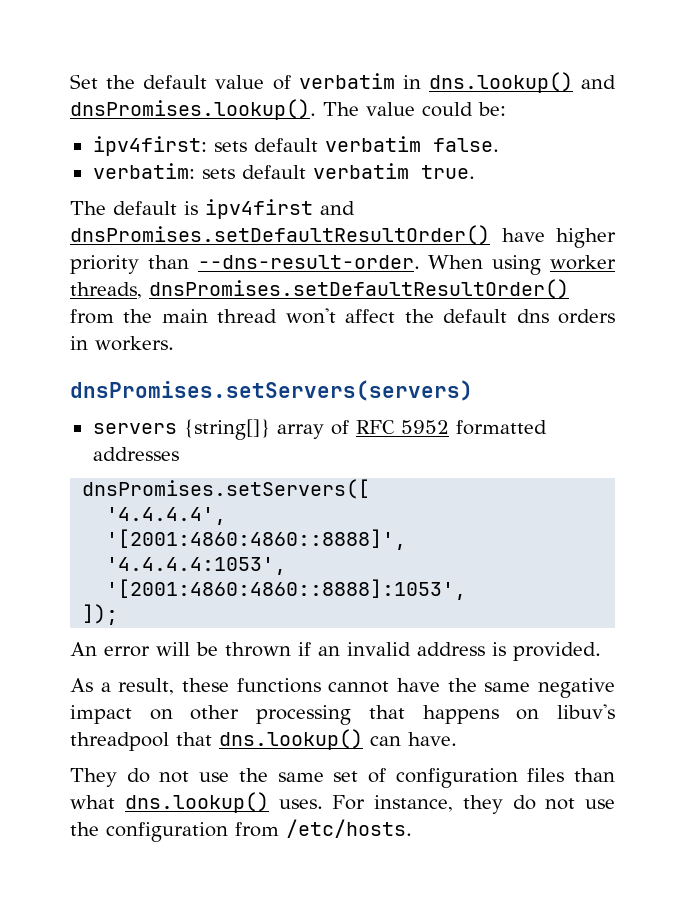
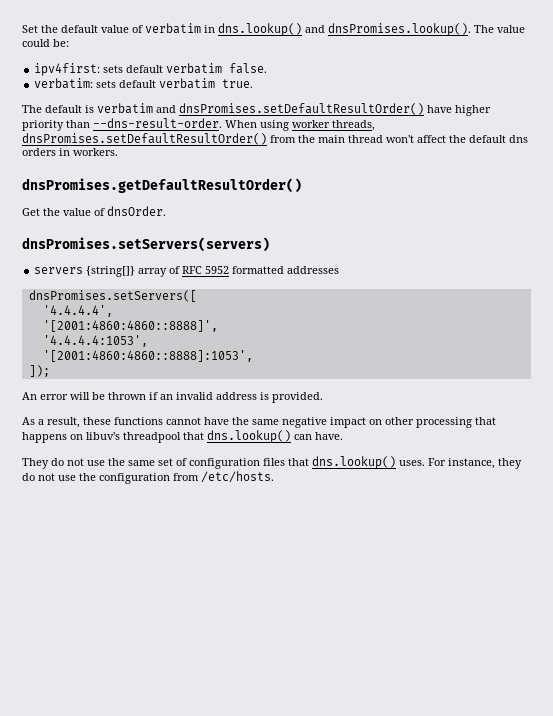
[205,199,313,219] ipv4first -> [97,103,153,114] verbatim
(174, 343) none -> [22,178,302,193] [22,206,166,216] // dnsPromises.getDefaultResultOrder() // Get the value of dnsOrder.
[574,768,615,782] [70,795,115,809] than what -> [288,458,309,466] that

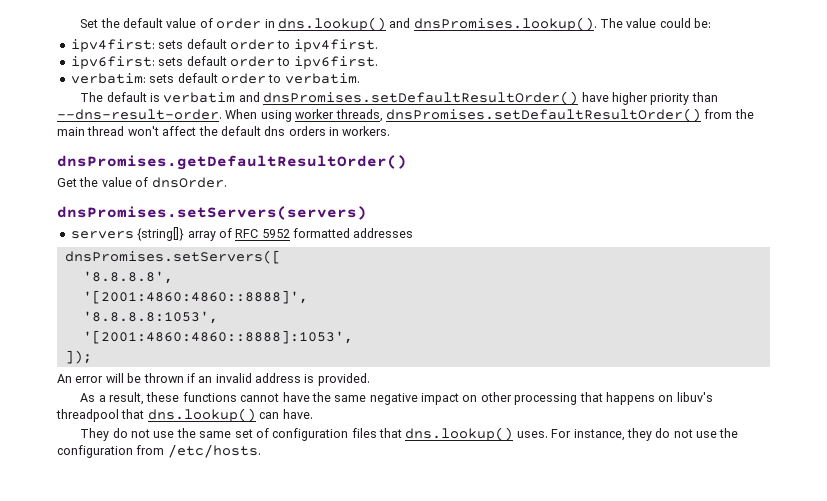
[145,23,201,34] verbatim -> [216,18,262,29] order
[166,63,268,74] verbatim false. -> [229,39,378,52] [70,56,378,69] order to ipv4first. // ipv6first: sets default order to ipv6first.
[159,78,254,89] verbatim true. -> [220,73,360,84] order to verbatim.
[42,305,113,317] '4.4.4.4', -> [82,271,173,284] '8.8.8.8',
[42,335,148,347] '4.4.4.4:1053', -> [82,311,218,324] '8.8.8.8:1053',

